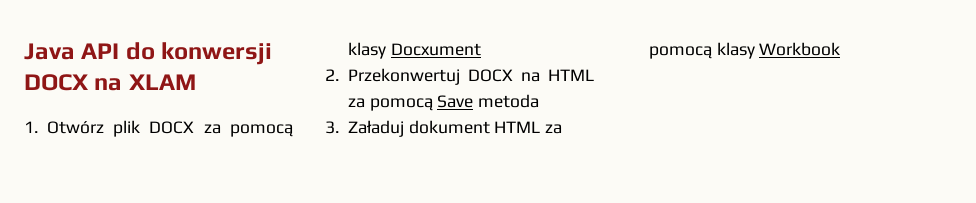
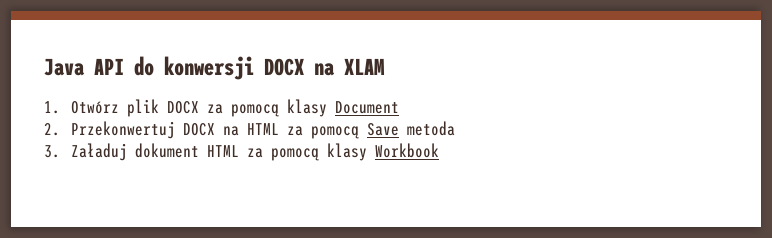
[390,43,481,56] Docxument -> [335,101,400,114] Document

